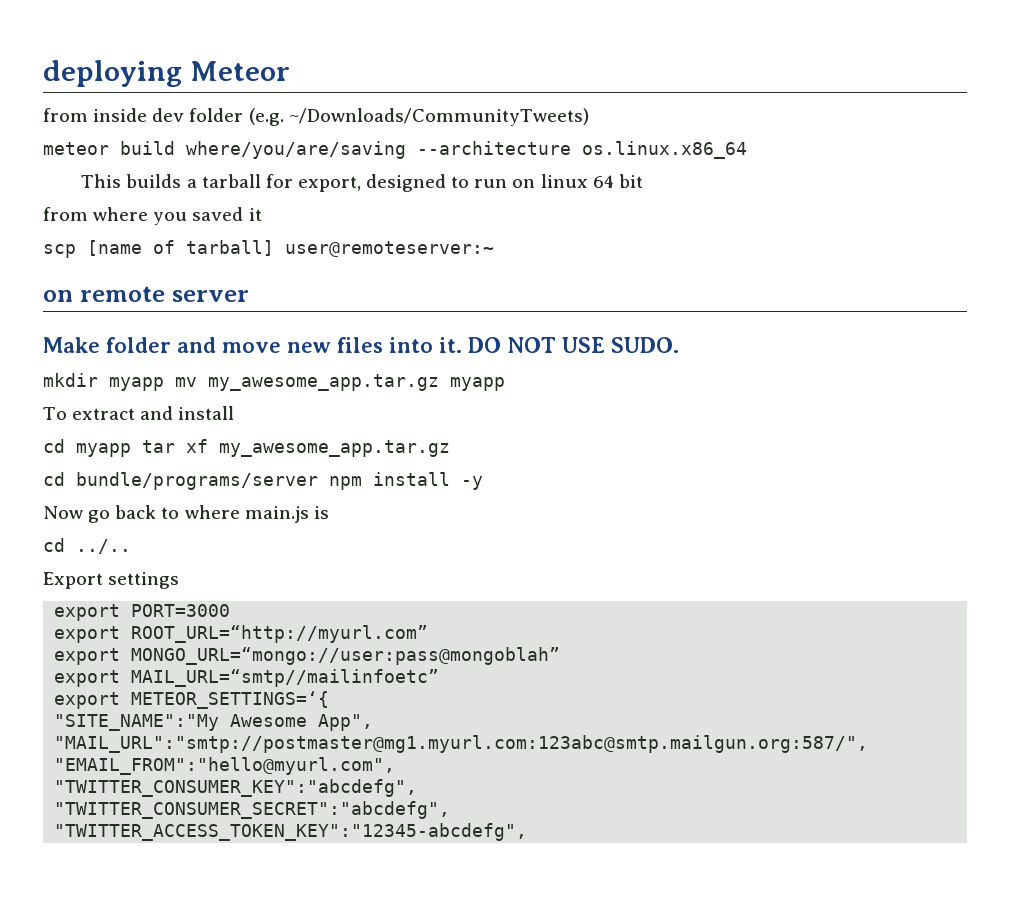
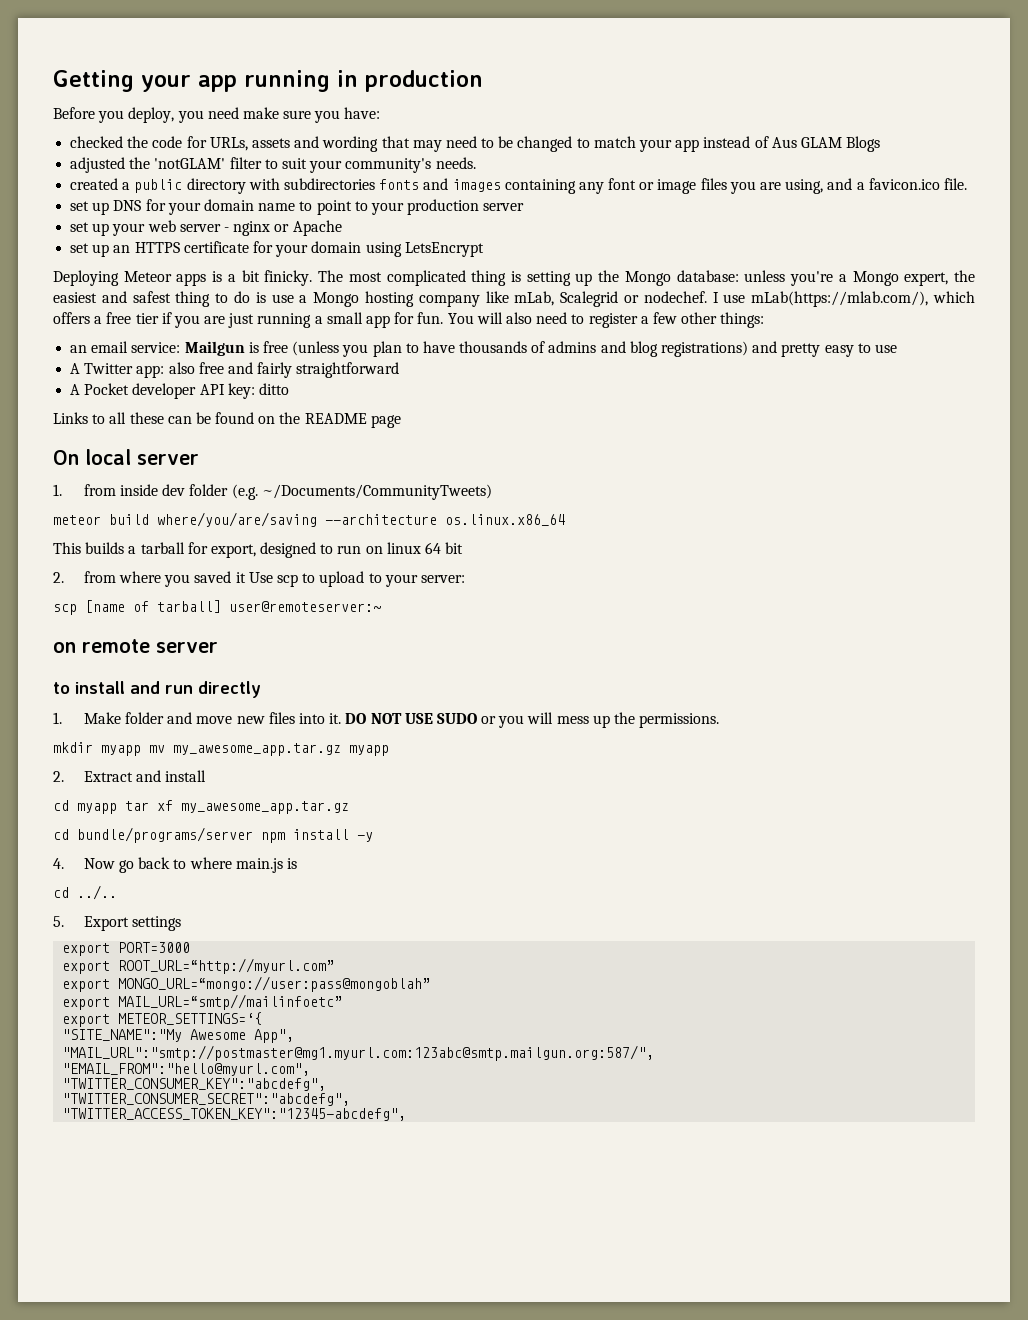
[43,60,290,87] deploying Meteor // -> [53,70,483,92] [53,107,381,123] [70,136,881,152] [70,157,476,173] [70,178,967,194] [70,199,525,215] [70,220,342,236] [70,241,484,257] [53,270,976,286] [53,291,975,307] [53,312,765,328] [70,341,897,357] [70,362,400,378] [70,383,289,399] [53,412,401,428] [53,449,199,465] [53,484,62,496] Getting your app running in production // Before you deploy, you need make sure you have: // checked the code for URLs, assets and wording that may need to be changed to match your app instead of Aus GLAM Blogs // adjusted the 'notGLAM' filter to suit your community's needs. // created a public directory with subdirectories fonts and images containing any font or image files you are using, and a favicon.ico file. // set up DNS for your domain name to point to your production server // set up your web server - nginx or Apache // set up an HTTPS certificate for your domain using LetsEncrypt // Deploying Meteor apps is a bit finicky. The most complicated thing is setting up the Mongo database: unless you're a Mongo expert, the easiest and safest thing to do is use a Mongo hosting company like mLab, Scalegrid or nodechef. I use mLab(https://mlab.com/), which offers a free tier if you are just running a small app for fun. You will also need to register a few other things: // an email service: Mailgun is free (unless you plan to have thousands of admins and blog registrations) and pretty easy to use // A Twitter app: also free and fairly straightforward // A Pocket developer API key: ditto // Links to all these can be found on the README page // On local server // 1.
[288,108,589,126] ~/Downloads/CommunityTweets) -> [261,484,492,500] ~/Documents/CommunityTweets)
(643, 181) none -> [53,572,64,583] 2.
(262, 214) none -> [248,571,465,587] Use scp to upload to your server:
(249, 296) none -> [53,681,261,698] [53,712,62,724] to install and run directly // 1.
[611,337,679,353] SUDO. -> [436,712,720,728] SUDO or you will mess up the permissions.
[43,407,136,420] To extract -> [53,771,133,782] 2. Extract
(483, 483) none -> [53,858,64,869] 4.
(131, 546) none -> [53,916,64,927] 5.

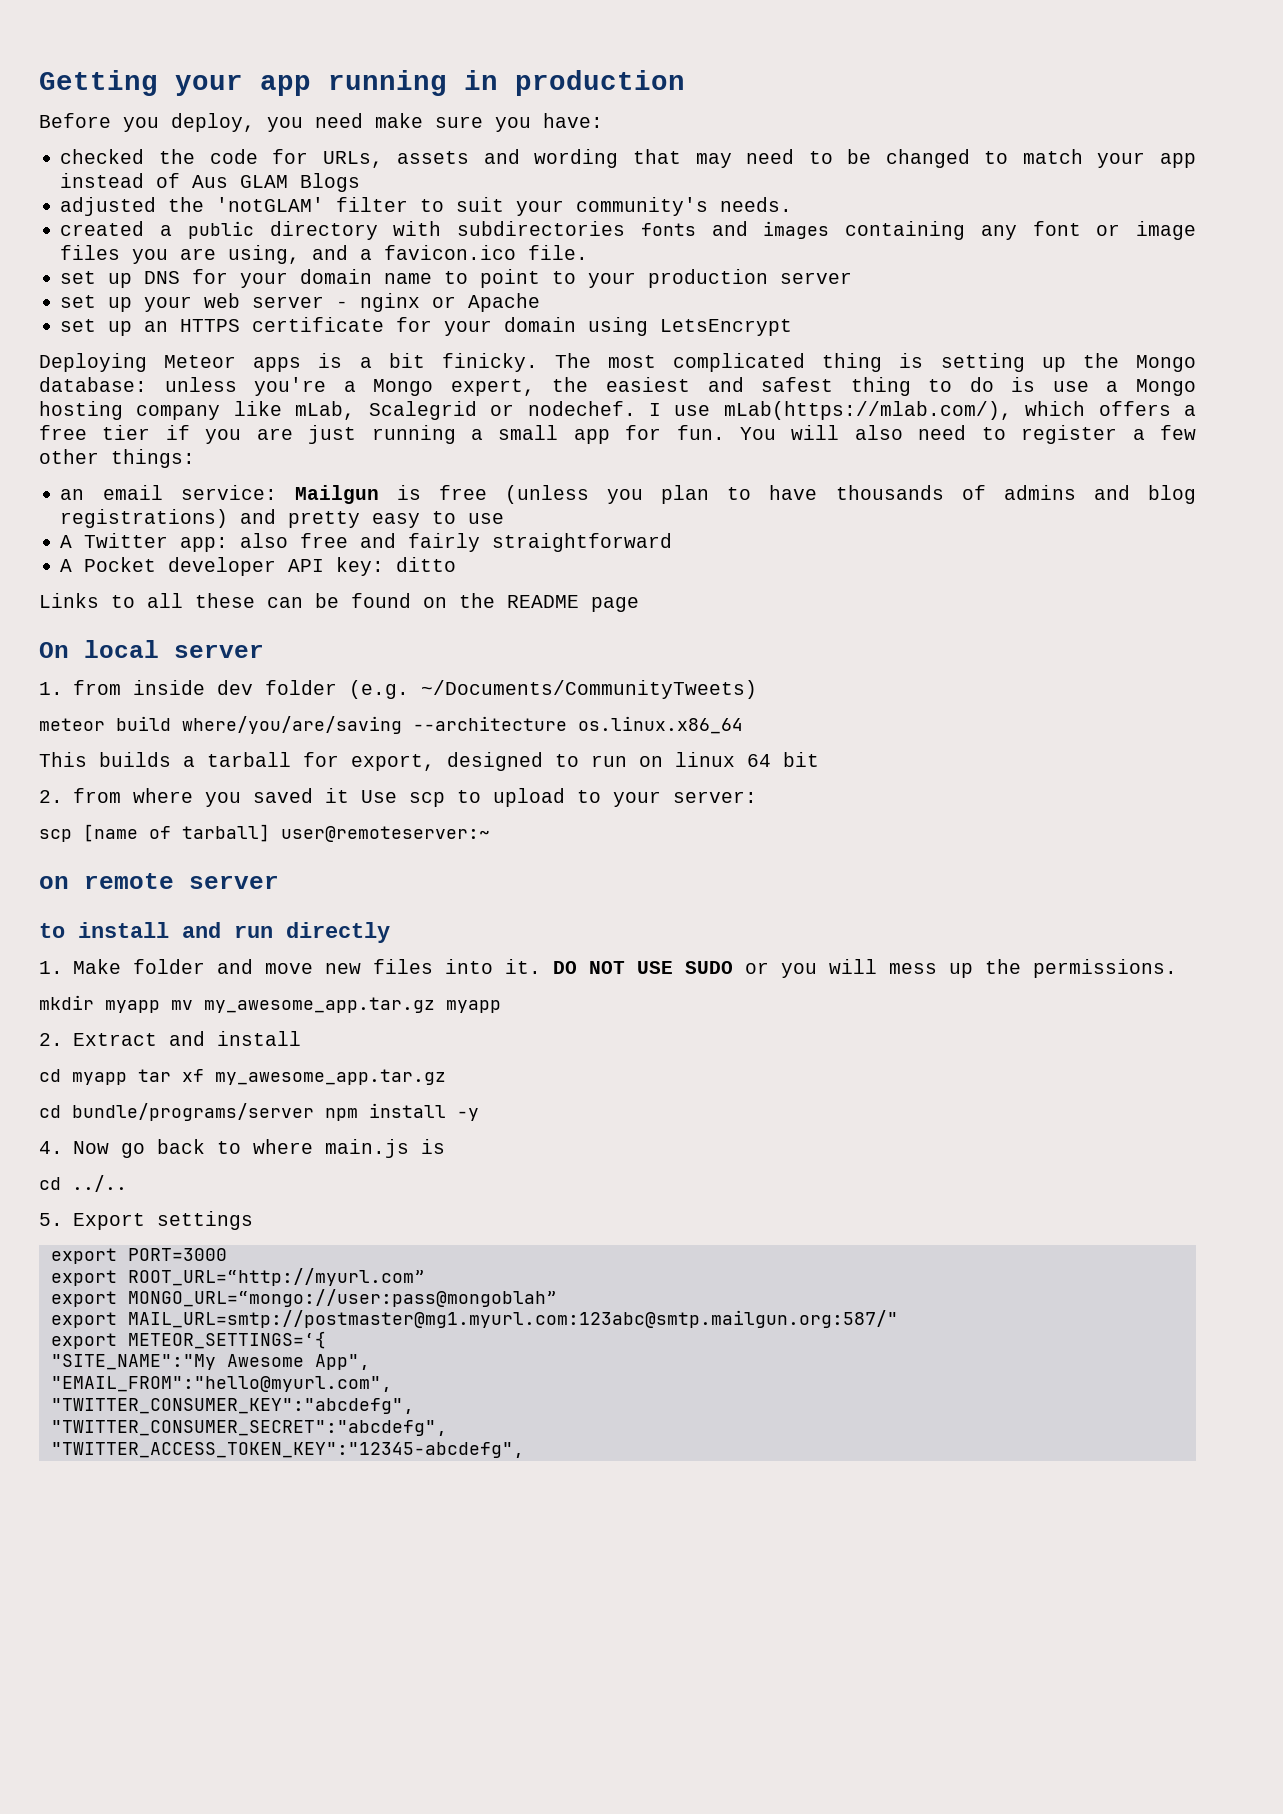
[118,994,343,1010] MAIL_URL=“smtp//mailinfoetc” -> [127,1310,898,1328] MAIL_URL=smtp://postmaster@mg1.myurl.com:123abc@smtp.mailgun.org:587/"
[62,1045,655,1061] // "MAIL_URL":"smtp://postmaster@mg1.myurl.com:123abc@smtp.mailgun.org:587/", -> (370, 1362) none

